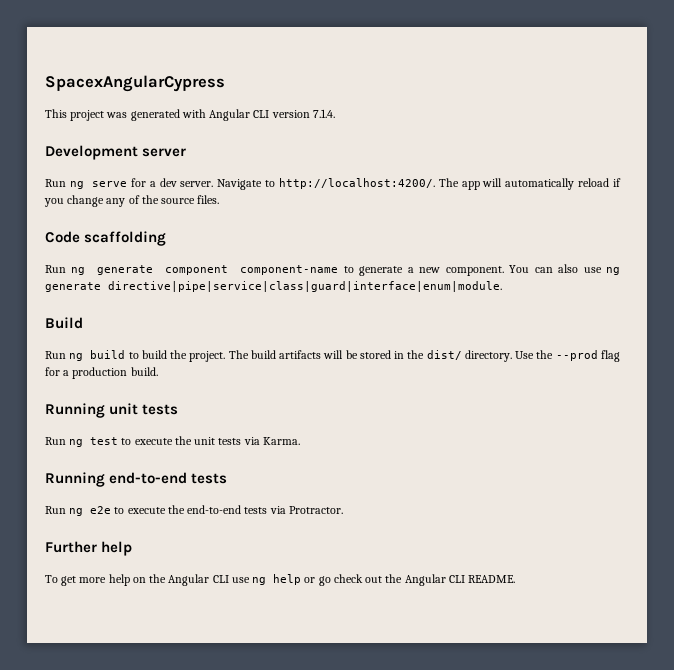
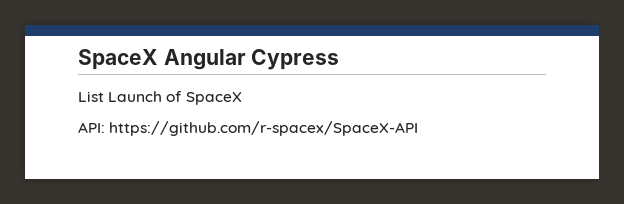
[45,75,225,92] [45,109,335,121] [45,145,187,160] [45,178,621,190] [44,195,220,207] [45,231,167,246] [45,264,621,276] [45,281,502,292] [45,317,83,329] [45,350,620,362] [45,367,158,379] [45,403,179,418] [45,436,300,447] [45,472,228,487] [45,505,343,516] [45,541,133,556] [45,574,516,586] SpacexAngularCypress // This project was generated with Angular CLI version 7.1.4. // Development server // Run ng serve for a dev server. Navigate to http://localhost:4200/. The app will automatically reload if you change any of the source files. // Code scaffolding // Run ng generate component component-name to generate a new component. You can also use ng generate directive|pipe|service|class|guard|interface|enum|module. // Build // Run ng build to build the project. The build artifacts will be stored in the dist/ directory. Use the --prod flag for a production build. // Running unit tests // Run ng test to execute the unit tests via Karma. // Running end-to-end tests // Run ng e2e to execute the end-to-end tests via Protractor. // Further help // To get more help on the Angular CLI use ng help or go check out the Angular CLI README. -> [78,49,340,70] [78,91,242,105] [78,121,419,136] SpaceX Angular Cypress // List Launch of SpaceX // API: https://github.com/r-spacex/SpaceX-API

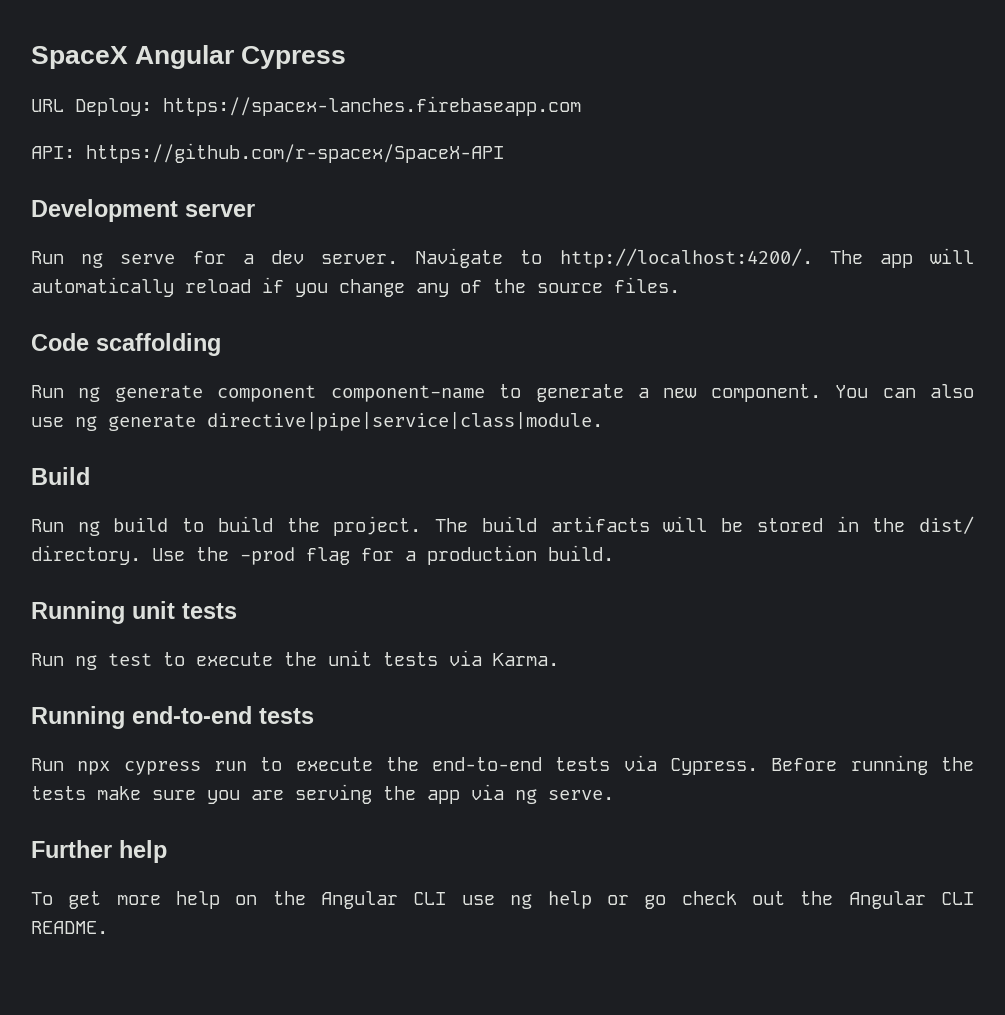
[78,91,242,105] [78,121,419,136] List Launch of SpaceX // API: https://github.com/r-spacex/SpaceX-API -> [31,96,581,116] [31,143,504,163] [31,199,255,222] [31,248,974,268] [31,277,680,297] [31,333,221,356] [31,384,974,402] [31,412,603,431] [31,467,90,485] [31,516,975,536] [31,545,614,565] [31,601,237,624] [31,650,559,670] [31,706,314,729] [31,755,974,775] [31,784,614,804] [31,840,167,863] [31,891,975,909] [31,921,108,934] URL Deploy: https://spacex-lanches.firebaseapp.com // API: https://github.com/r-spacex/SpaceX-API // Development server // Run ng serve for a dev server. Navigate to http://localhost:4200/. The app will automatically reload if you change any of the source files. // Code scaffolding // Run ng generate component component-name to generate a new component. You can also use ng generate directive|pipe|service|class|module. // Build // Run ng build to build the project. The build artifacts will be stored in the dist/ directory. Use the -prod flag for a production build. // Running unit tests // Run ng test to execute the unit tests via Karma. // Running end-to-end tests // Run npx cypress run to execute the end-to-end tests via Cypress. Before running the tests make sure you are serving the app via ng serve. // Further help // To get more help on the Angular CLI use ng help or go check out the Angular CLI README.

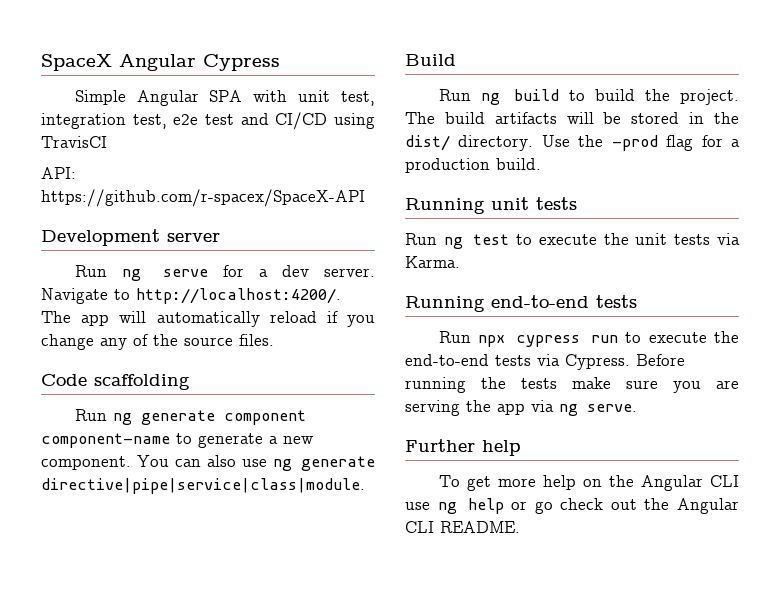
[31,96,581,116] URL Deploy: https://spacex-lanches.firebaseapp.com -> [74,90,375,106] [41,112,375,130] [41,136,107,148] Simple Angular SPA with unit test, integration test, e2e test and CI/CD using TravisCI

